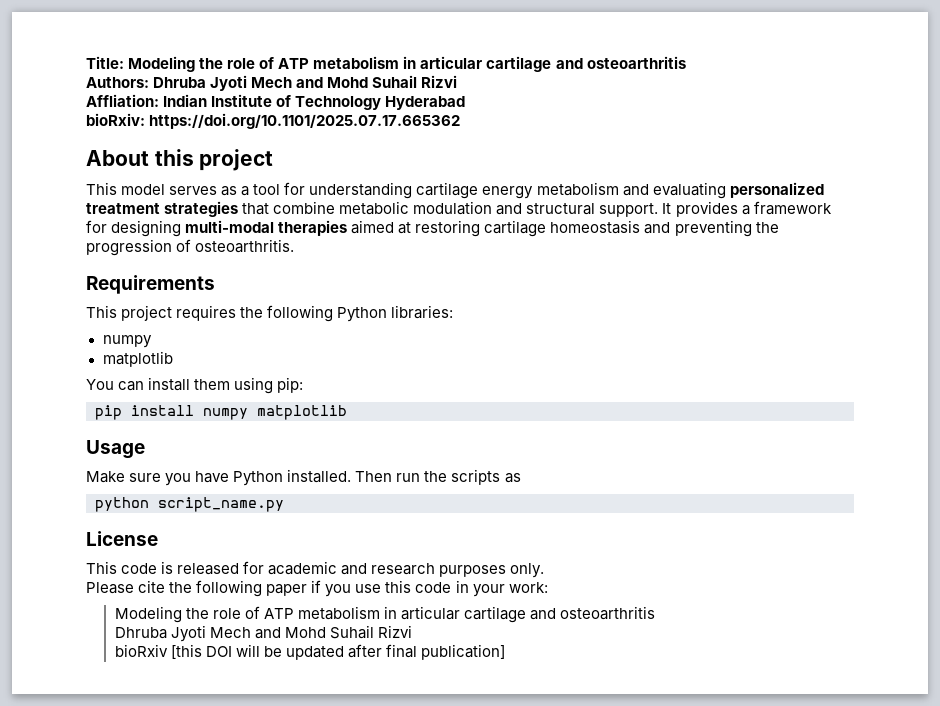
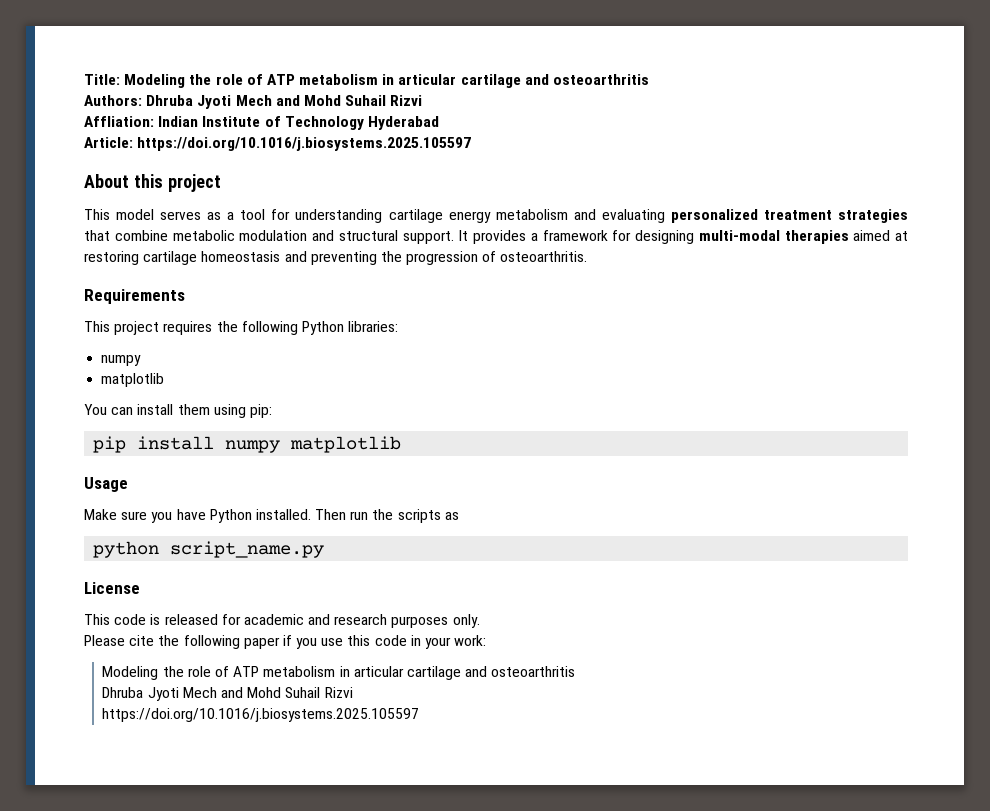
[86,113,461,129] bioRxiv: https://doi.org/10.1101/2025.07.17.665362 -> [84,137,472,151] Article: https://doi.org/10.1016/j.biosystems.2025.105597
[114,644,506,660] bioRxiv [this DOI will be updated after final publication] -> [102,708,420,722] https://doi.org/10.1016/j.biosystems.2025.105597

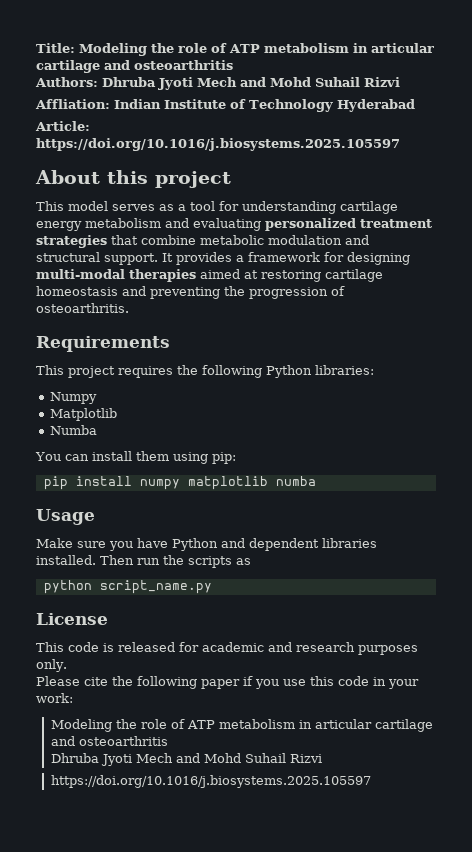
[101,355,142,366] [101,373,165,387] numpy // matplotlib -> [50,392,98,404] [50,408,118,421] [50,425,98,435] Numpy // Matplotlib // Numba
(402, 444) none -> [275,476,316,486] numba
(252, 516) none -> [221,538,377,551] and dependent libraries

